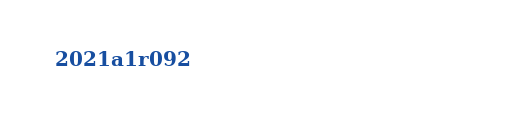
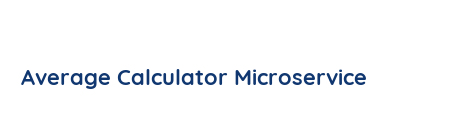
[55,51,191,66] 2021a1r092 -> [21,69,367,89] Average Calculator Microservice

